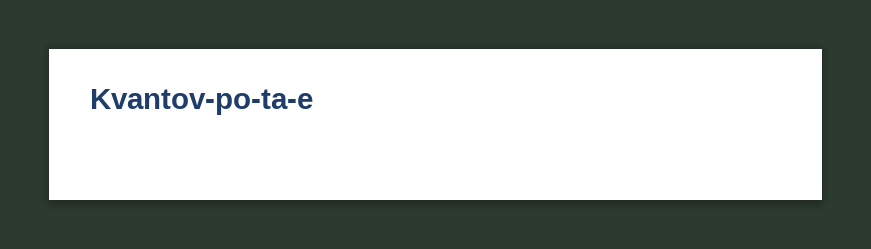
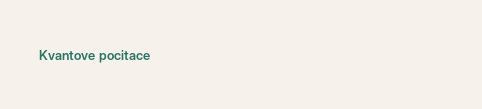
[90,89,313,115] Kvantov-po-ta-e -> [39,50,150,63] Kvantove pocitace

